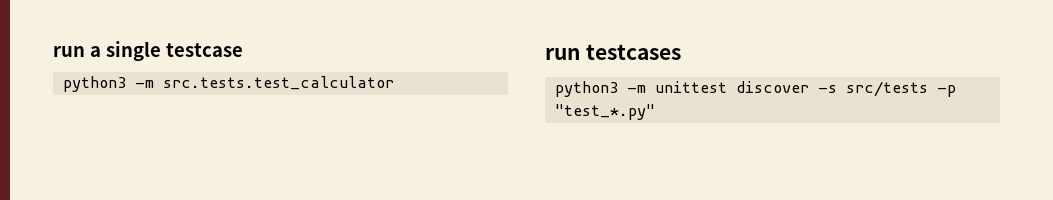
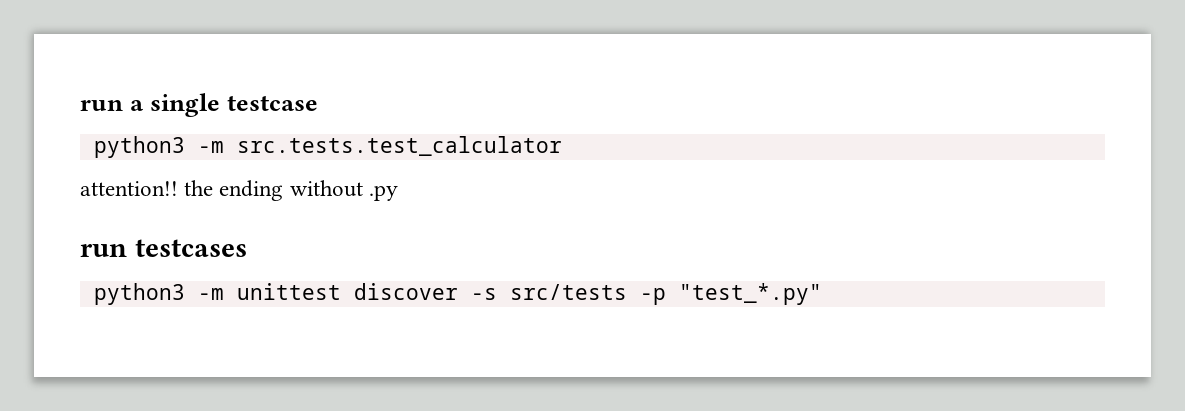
(394, 83) none -> [80,180,398,201] // attention!! the ending without .py

